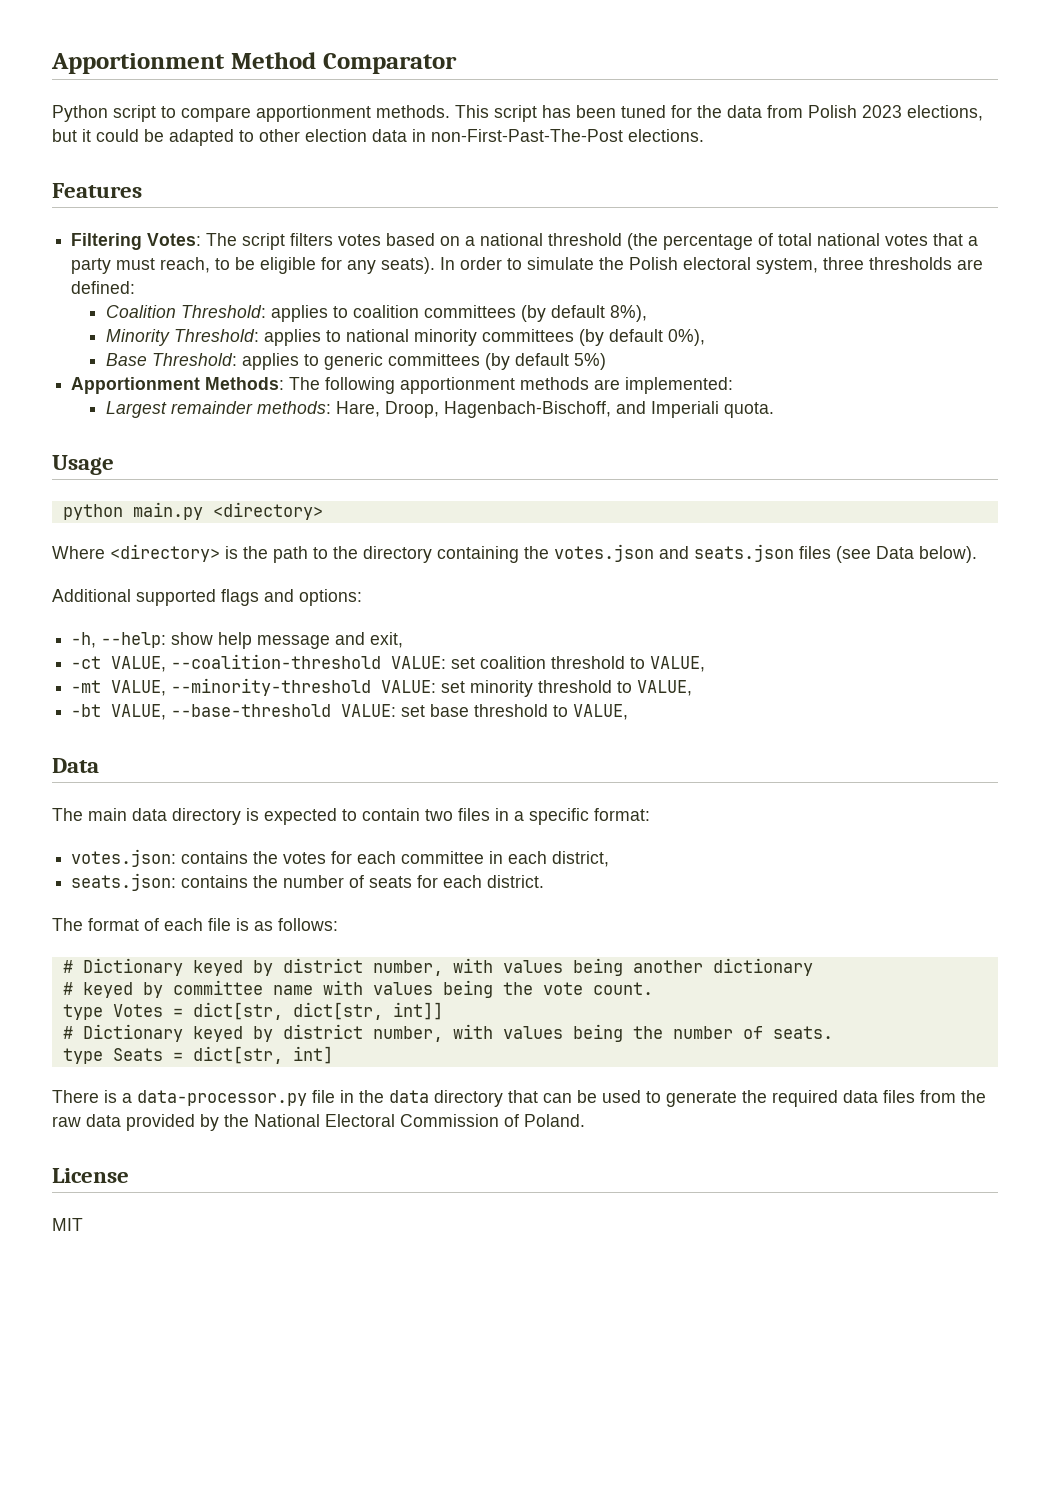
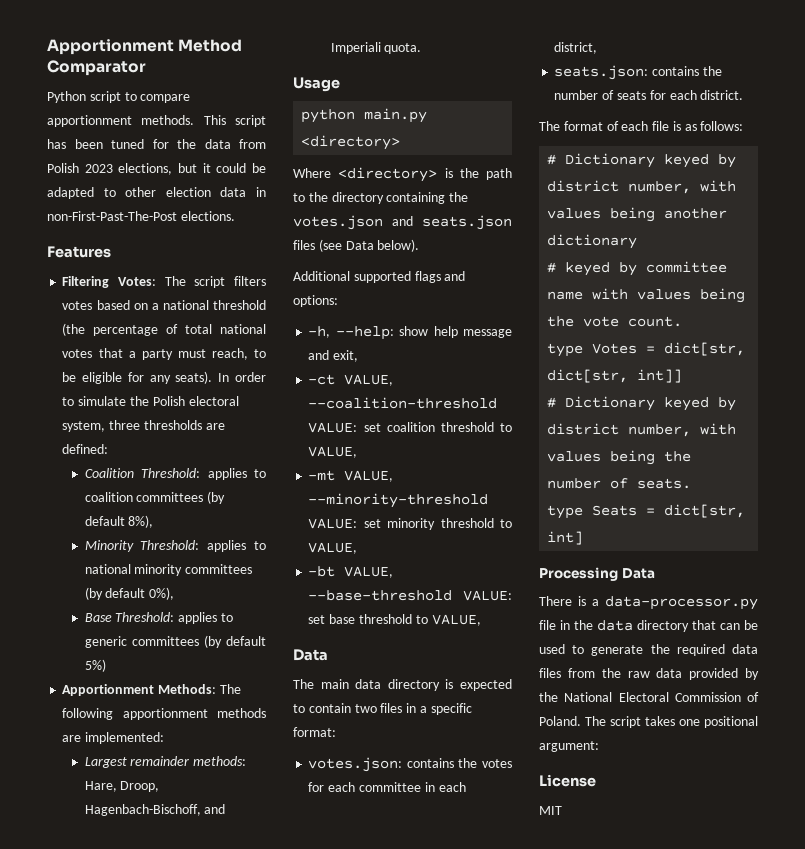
(333, 1055) none -> [539,567,655,581] // Processing Data
(585, 1120) none -> [585,716,758,728] [539,741,599,752] The script takes one positional argument:

